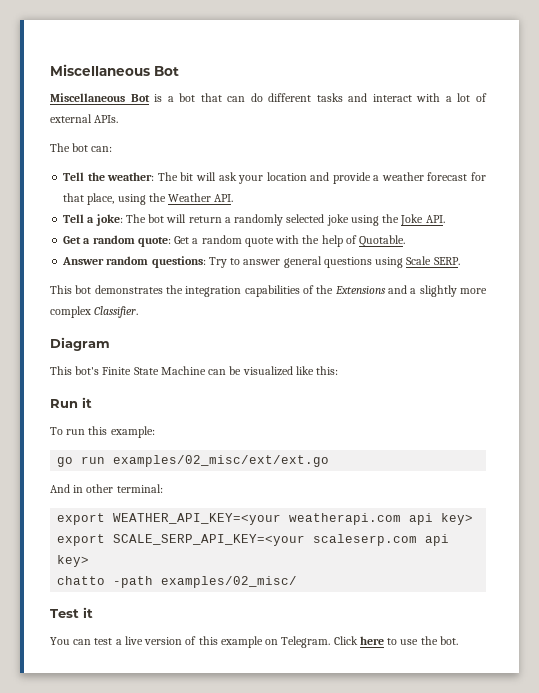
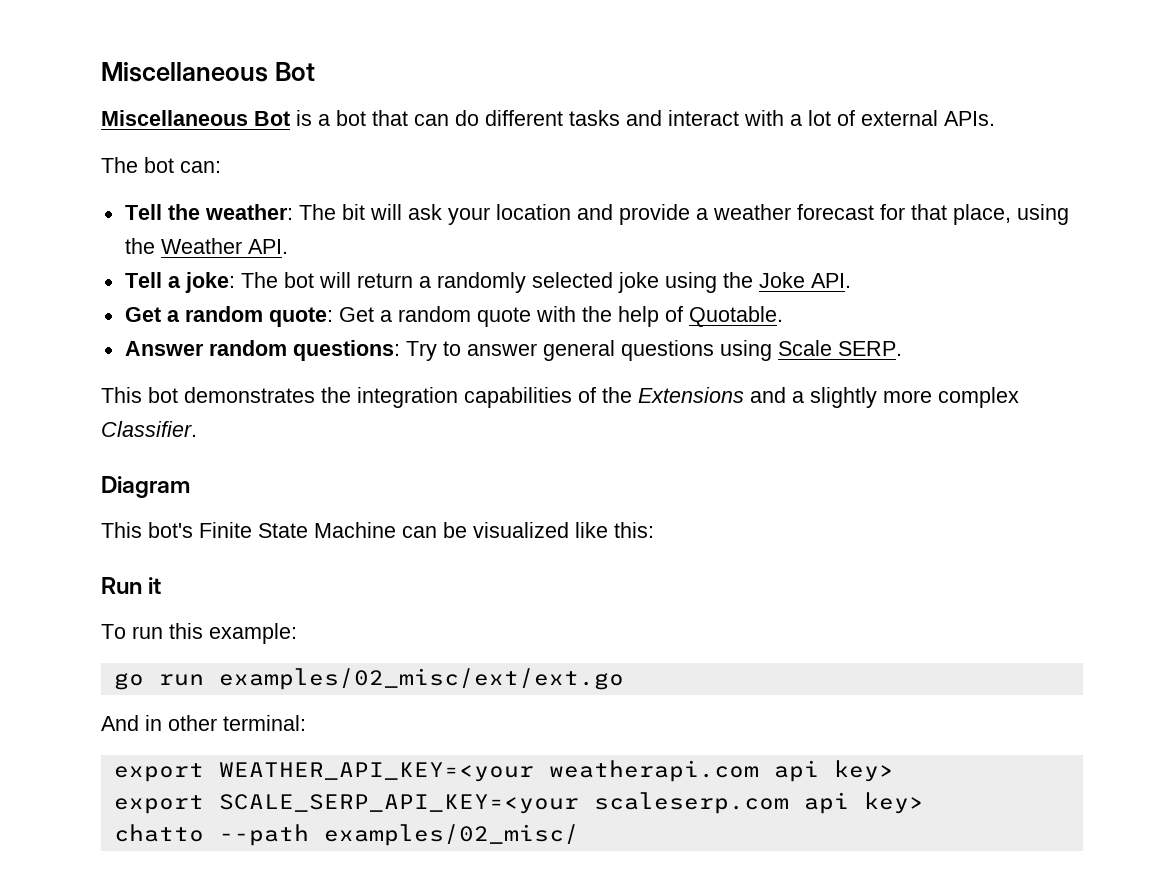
[113,576,154,588] -path -> [218,824,309,846] --path
[50,607,93,618] [50,636,458,648] // Test it // You can test a live version of this example on Telegram. Click here to use the bot. -> (579, 835) none

